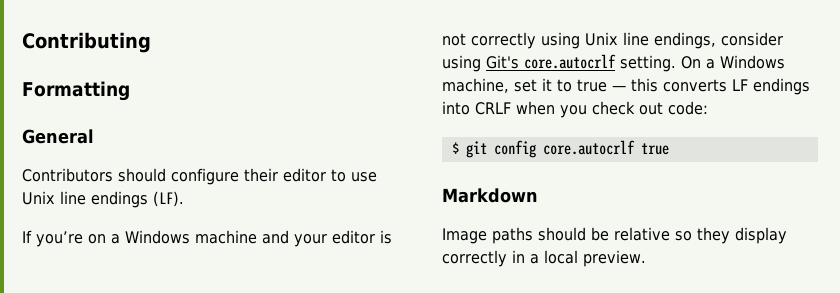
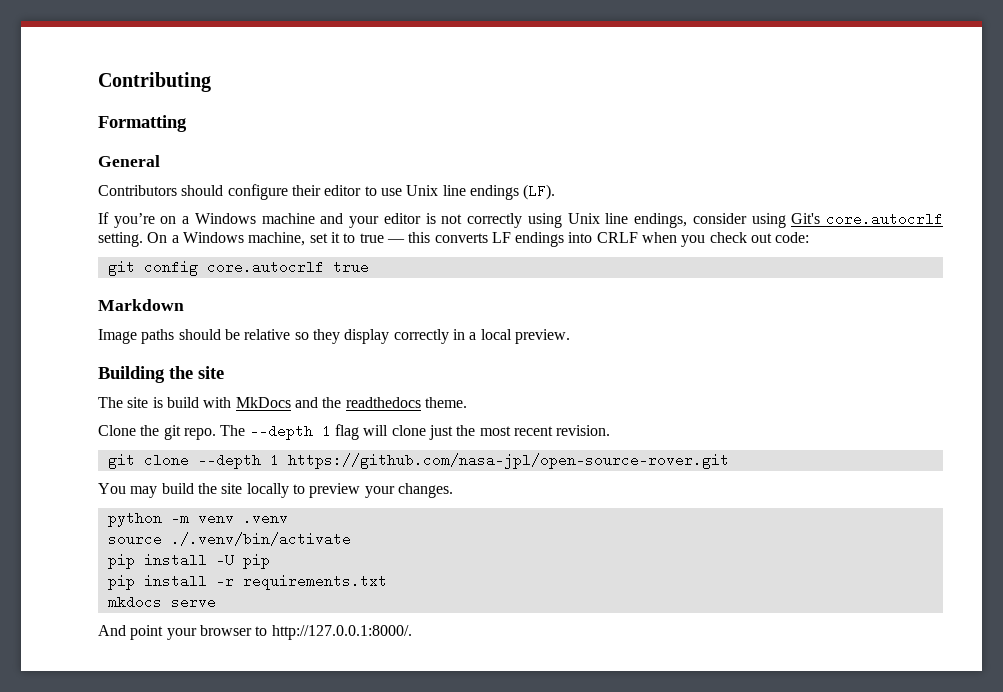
[451,142,459,154] $ -> (810, 237) none
(646, 258) none -> [98,366,224,383] [98,397,467,408] [98,424,611,440] [107,453,729,469] [98,483,453,498] [107,511,288,527] [107,532,351,546] [107,553,270,569] [107,574,387,590] [107,595,216,609] [98,625,412,640] // Building the site // The site is build with MkDocs and the readthedocs theme. // Clone the git repo. The --depth 1 flag will clone just the most recent revision. // git clone --depth 1 https://github.com/nasa-jpl/open-source-rover.git // You may build the site locally to preview your changes. // python -m venv .venv // source ./.venv/bin/activate // pip install -U pip // pip install -r requirements.txt // mkdocs serve // And point your browser to http://127.0.0.1:8000/.

